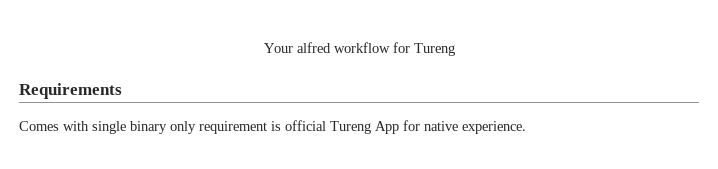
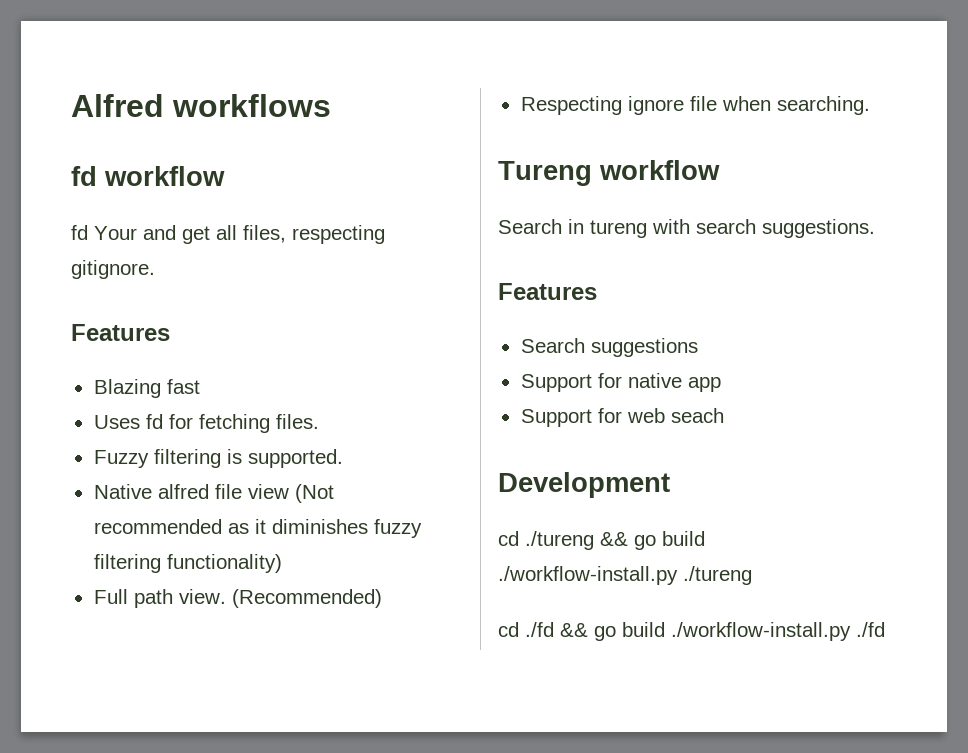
[263,42,455,56] [19,83,122,99] [19,120,526,134] Your alfred workflow for Tureng // Requirements // Comes with single binary only requirement is official Tureng App for native experience. -> [71,94,331,117] [71,166,225,186] [71,225,385,244] [71,260,155,279] [71,324,170,341] [93,379,200,398] [93,414,319,433] [93,449,343,468] [93,484,334,503] [93,519,422,538] [93,554,282,573] [93,589,382,608] [520,96,870,115] [498,160,720,186] [498,219,875,238] [498,283,597,300] [520,338,698,357] [520,373,721,392] [520,408,724,427] [498,472,670,498] [498,531,705,550] [498,566,752,585] [498,622,885,641] Alfred workflows // fd workflow // fd Your and get all files, respecting gitignore. // Features // Blazing fast // Uses fd for fetching files. // Fuzzy filtering is supported. // Native alfred file view (Not recommended as it diminishes fuzzy filtering functionality) // Full path view. (Recommended) // Respecting ignore file when searching. // Tureng workflow // Search in tureng with search suggestions. // Features // Search suggestions // Support for native app // Support for web seach // Development // cd ./tureng && go build ./workflow-install.py ./tureng // cd ./fd && go build ./workflow-install.py ./fd

